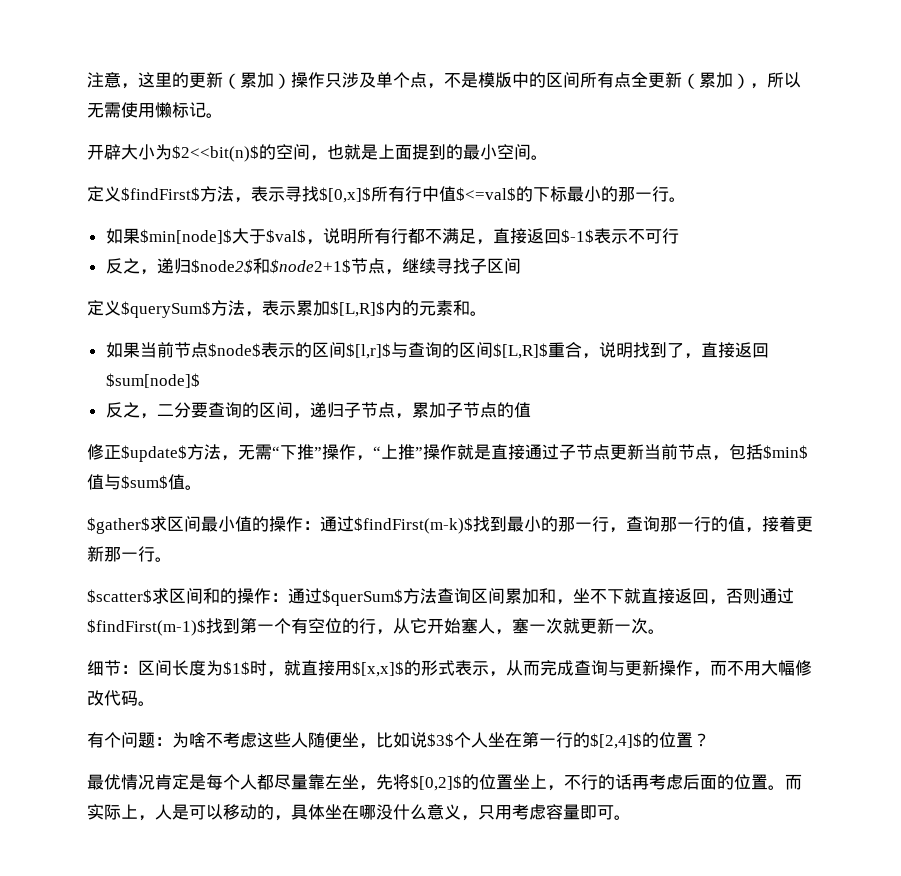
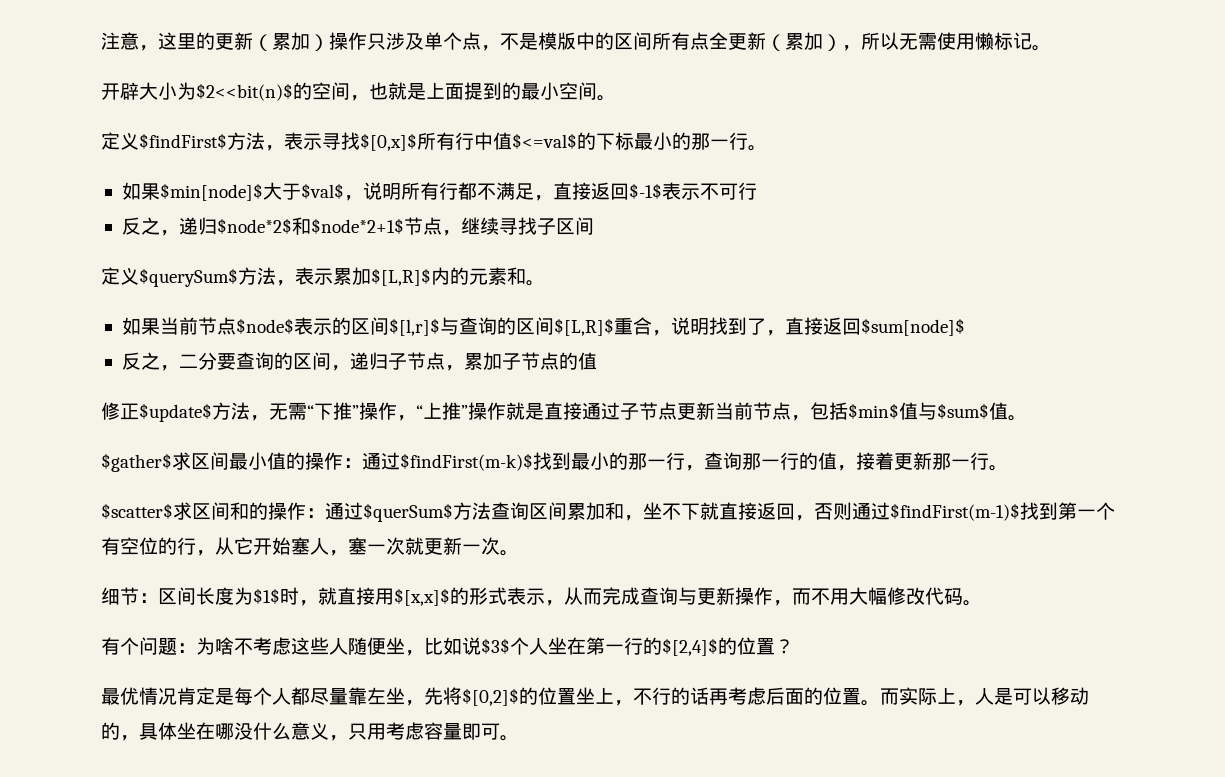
[190,258,351,274] $node2$和$node2+1$ -> [216,217,404,235] $node*2$和$node*2+1$

